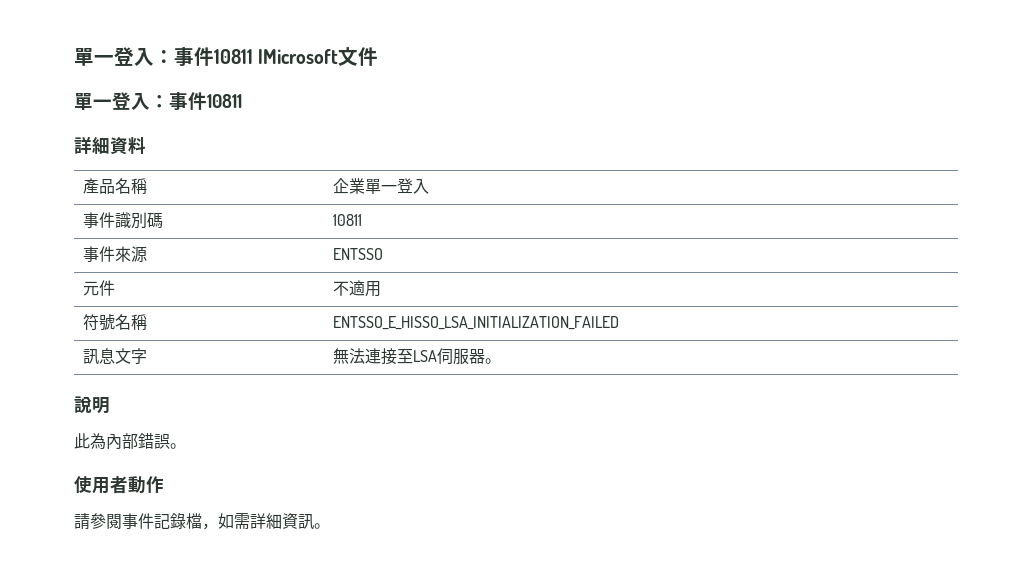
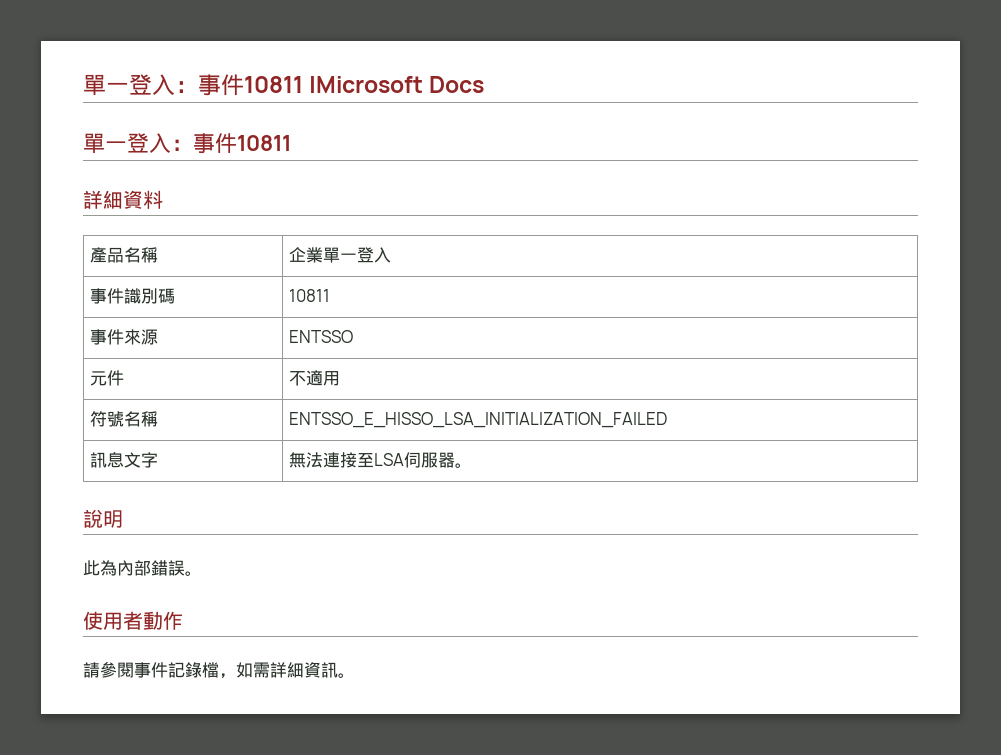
[338,47,379,66] 文件 -> [429,76,485,93] Docs

